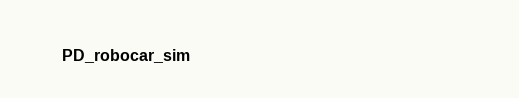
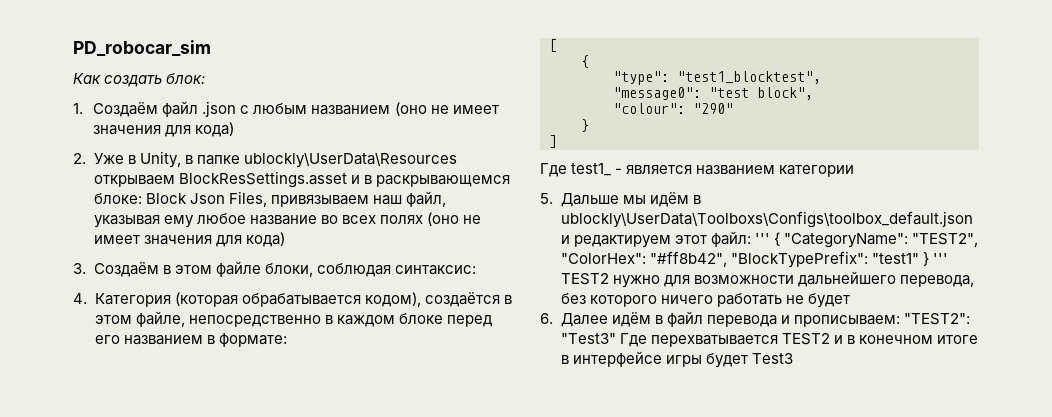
(190, 56) none -> [73,73,206,87] [73,101,499,117] [93,122,235,137] [73,151,457,168] [93,171,510,188] [93,191,446,207] [93,212,481,228] [93,232,285,247] [73,261,476,277] [73,292,512,307] [94,311,492,327] [94,333,287,347] [549,39,557,52] [581,55,589,68] [613,71,821,85] [613,87,813,100] [613,103,733,114] [581,119,589,132] [549,135,557,148] [540,163,855,177] [540,192,701,207] [560,211,973,228] [560,231,978,248] [560,251,948,268] [560,271,974,288] [560,293,850,308] [540,311,970,327] [560,333,978,347] [560,351,793,368] // Как создать блок: // 1. Создаём файл .json с любым названием (оно не имеет значения для кода) // 2. Уже в Unity, в папке ublockly\UserData\Resources открываем BlockResSettings.asset и в раскрывающемся блоке: Block Json Files, привязываем наш файл, указывая ему любое название во всех полях (оно не имеет значения для кода) // 3. Создаём в этом файле блоки, соблюдая синтаксис: // 4. Категория (которая обрабатывается кодом), создаётся в этом файле, непосредственно в каждом блоке перед его названием в формате: // [ // { // "type": "test1_blocktest", // "message0": "test block", // "colour": "290" // } // ] // Где test1_ - является названием категории // 5. Дальше мы идём в ublockly\UserData\Toolboxs\Configs\toolbox_default.json и редактируем этот файл: ''' { "CategoryName": "TEST2", "ColorHex": "#ff8b42", "BlockTypePrefix": "test1" } ''' TEST2 нужно для возможности дальнейшего перевода, без которого ничего работать не будет // 6. Далее идём в файл перевода и прописываем: "TEST2": "Test3" Где перехватывается TEST2 и в конечном итоге в интерфейсе игры будет Test3

